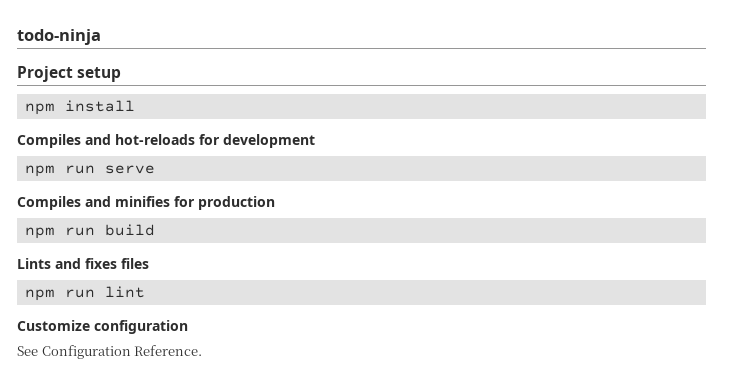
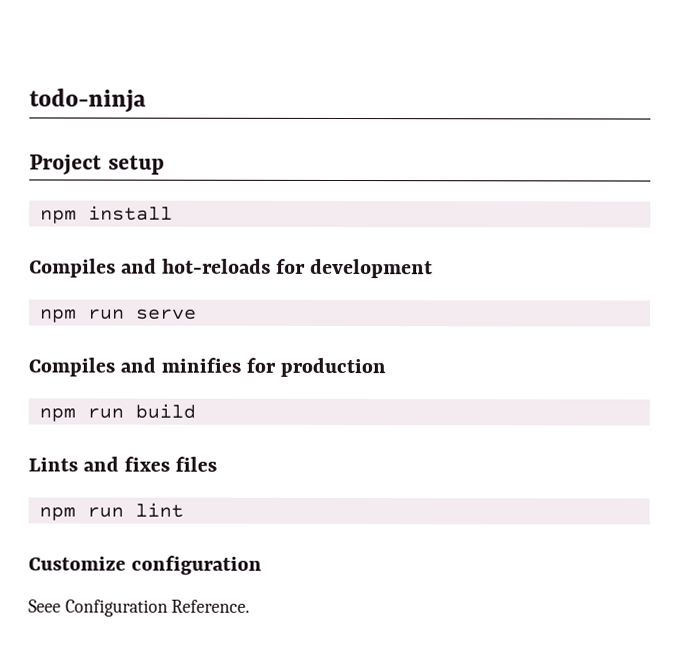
[17,346,38,356] See -> [28,599,61,613] Seee

